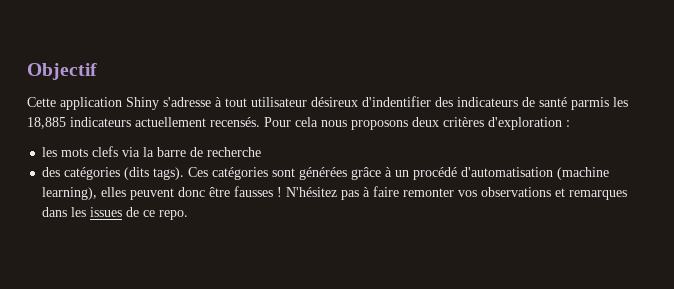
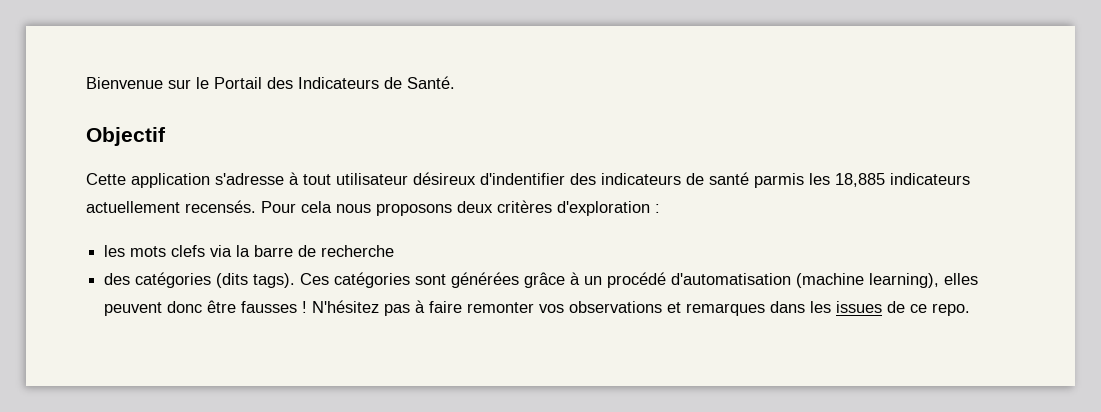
(27, 71) none -> [86,76,455,89] Bienvenue sur le Portail des Indicateurs de Santé. //
[126,97,159,110] Shiny -> (210, 180) none

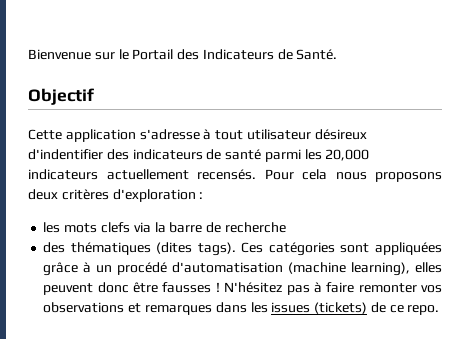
[754,173,885,188] parmis les 18,885 -> [264,149,370,162] parmi les 20,000
[135,272,249,288] catégories (dits -> [70,242,193,255] thématiques (dites
[451,272,520,288] générées -> [375,242,442,255] appliquées
(883, 307) none -> [314,302,368,314] (tickets)

